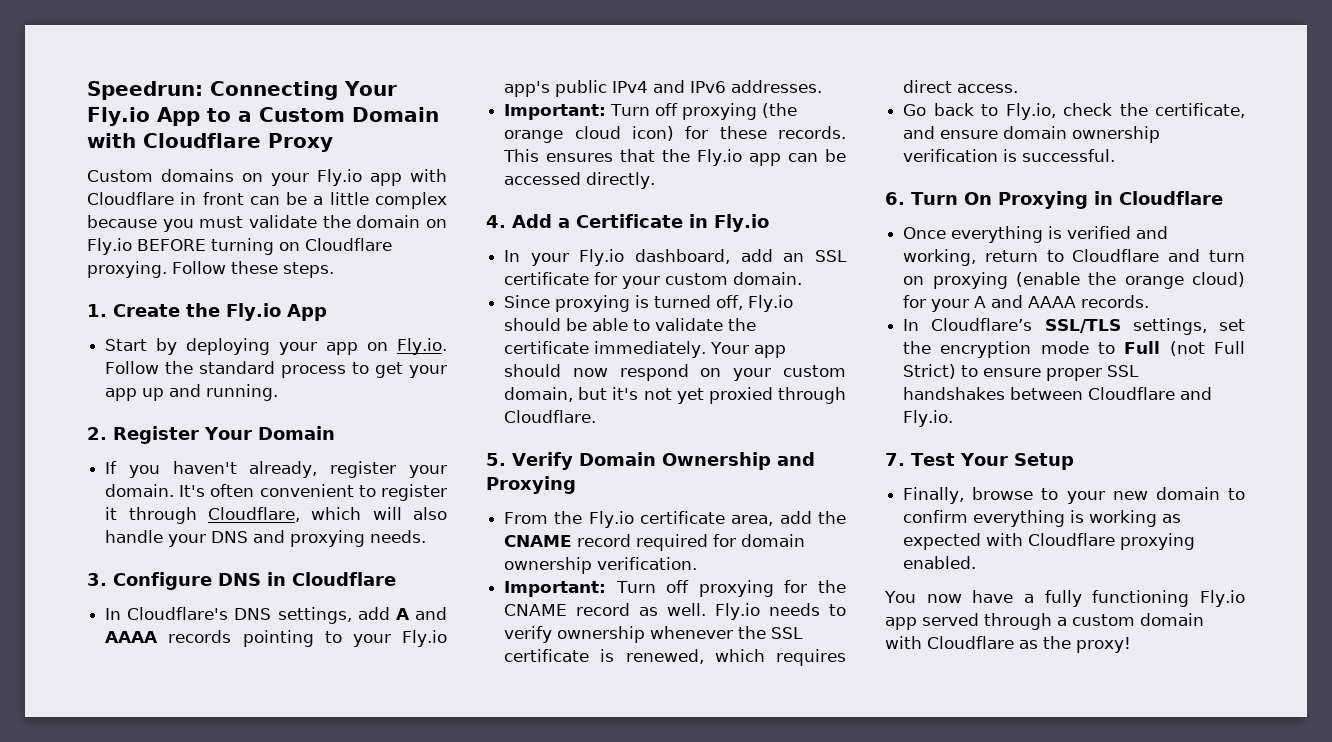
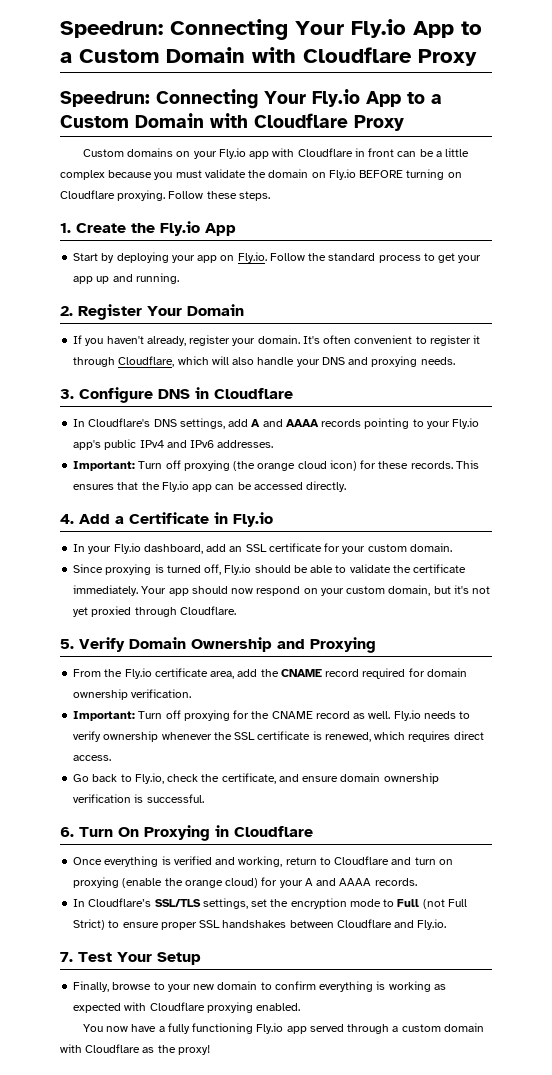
(333, 142) none -> [60,89,442,109] [60,113,404,131] // Speedrun: Connecting Your Fly.io App to a Custom Domain with Cloudflare Proxy

